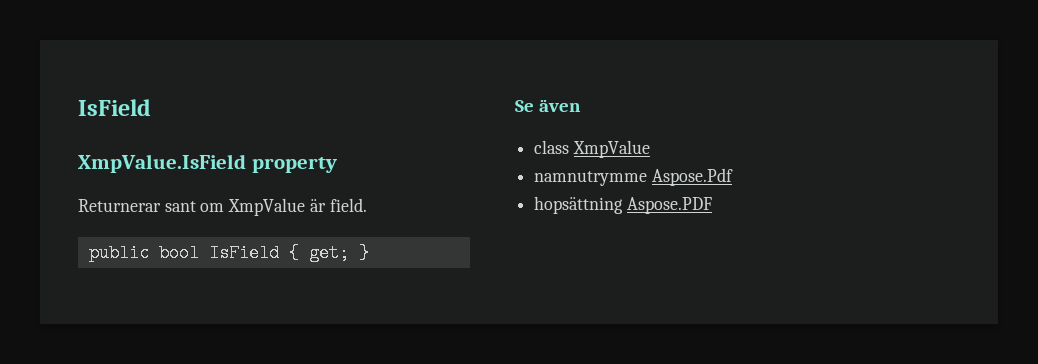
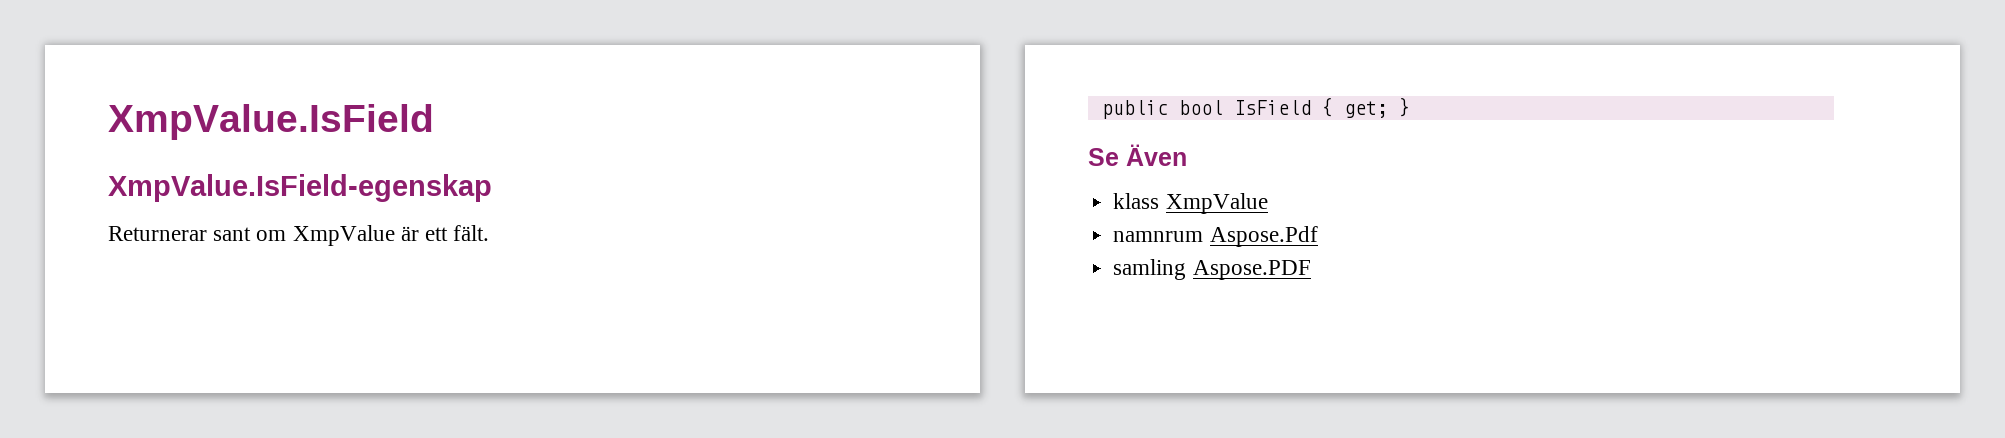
[78,99,151,116] [78,154,337,173] IsField // XmpValue.IsField property -> [108,104,434,140] [108,174,492,202] XmpValue.IsField // XmpValue.IsField-egenskap
[329,198,367,212] field. -> [425,225,490,241] ett fält.
[539,99,582,112] [534,140,570,154] även // class -> [1126,144,1187,166] [1113,193,1160,209] Även // klass
[534,171,648,186] namnutrymme -> [1113,231,1204,242] namnrum
[534,196,624,214] hopsättning -> [1113,259,1187,280] samling

